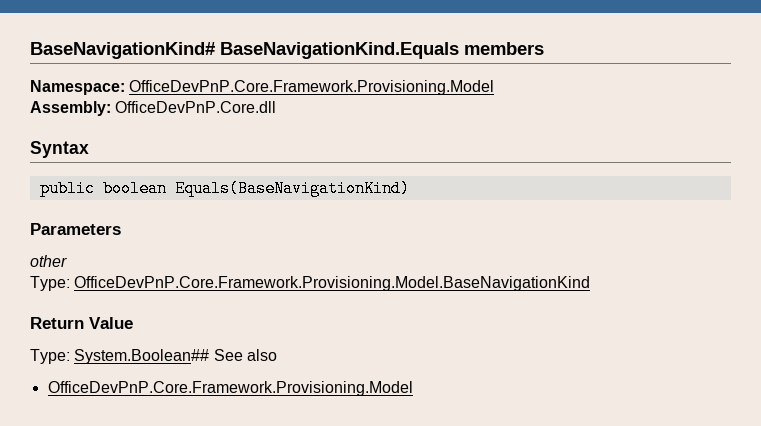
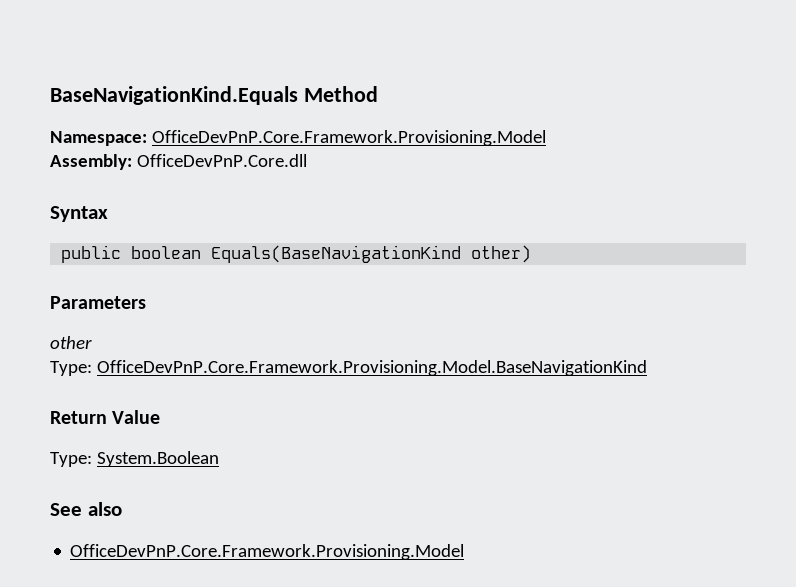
[30,42,544,59] BaseNavigationKind# BaseNavigationKind.Equals members -> [50,86,378,105] BaseNavigationKind.Equals Method
[174,180,410,197] Equals(BaseNavigationKind) -> [211,245,532,263] Equals(BaseNavigationKind other)
[74,349,210,364] System.Boolean## -> [96,451,219,467] System.Boolean //

